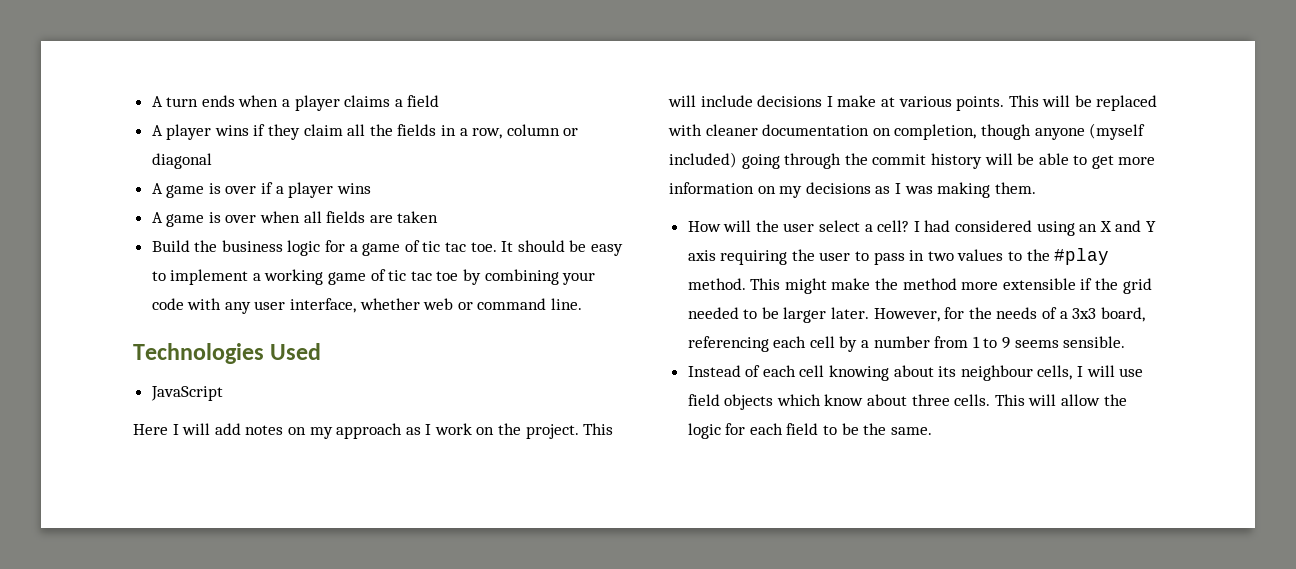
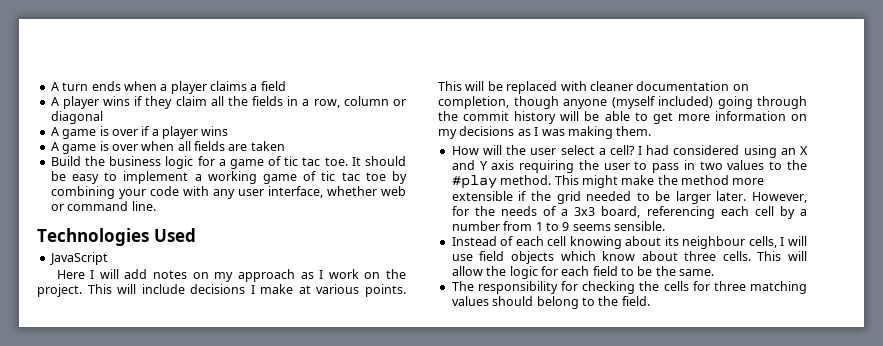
(932, 431) none -> [451,281,807,294] [451,296,650,309] // The responsibility for checking the cells for three matching values should belong to the field.

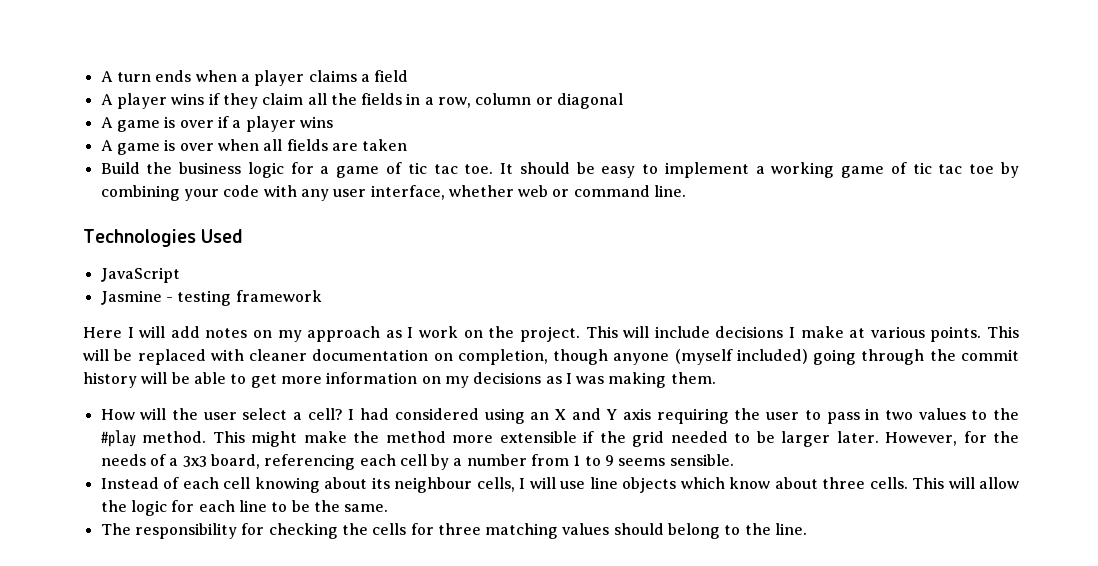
(108, 258) none -> [100,290,322,306] // Jasmine - testing framework
[479,251,505,261] field -> [589,477,618,489] line
[592,266,618,276] field -> [238,500,267,512] line
[621,296,650,306] field. -> [775,523,808,535] line.

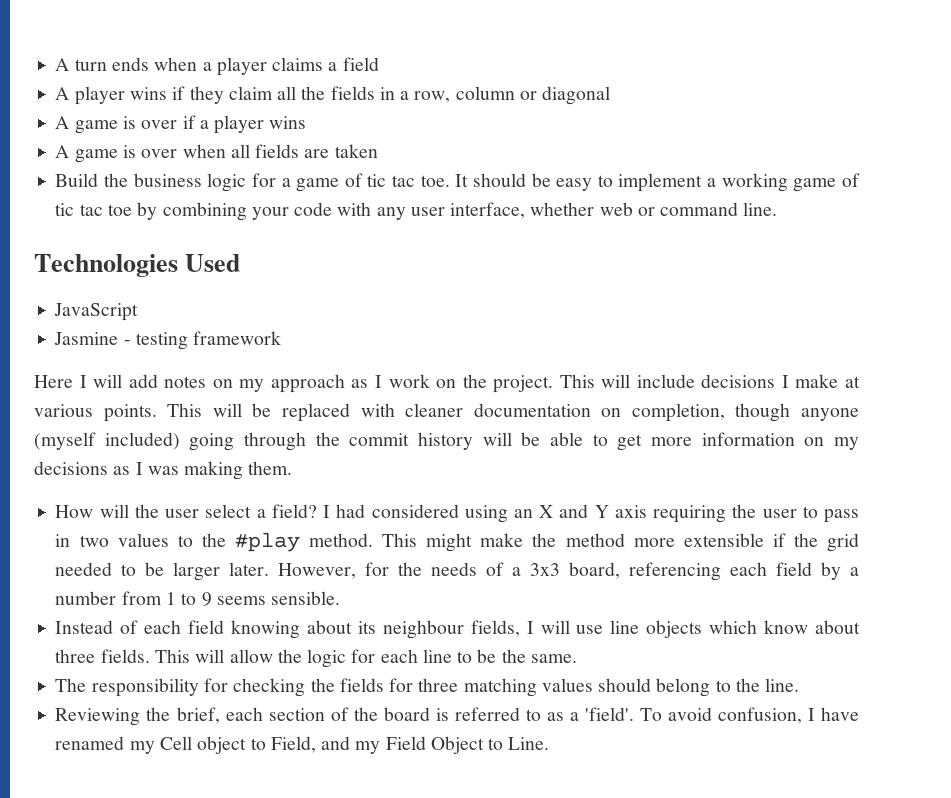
[307,408,343,420] cell? -> [271,504,317,518] field?
[399,454,427,466] cell -> [776,562,813,576] field
[223,477,251,489] cell -> [188,620,225,634] field
[476,477,515,492] cells, -> [470,620,520,637] fields,
[869,477,908,489] cells. -> [100,649,150,663] fields.
[372,523,407,535] cells -> [339,678,384,692] fields
(808, 529) none -> [55,707,860,726] [55,736,550,754] // Reviewing the brief, each section of the board is referred to as a 'field'. To avoid confusion, I have renamed my Cell object to Field, and my Field Object to Line.

